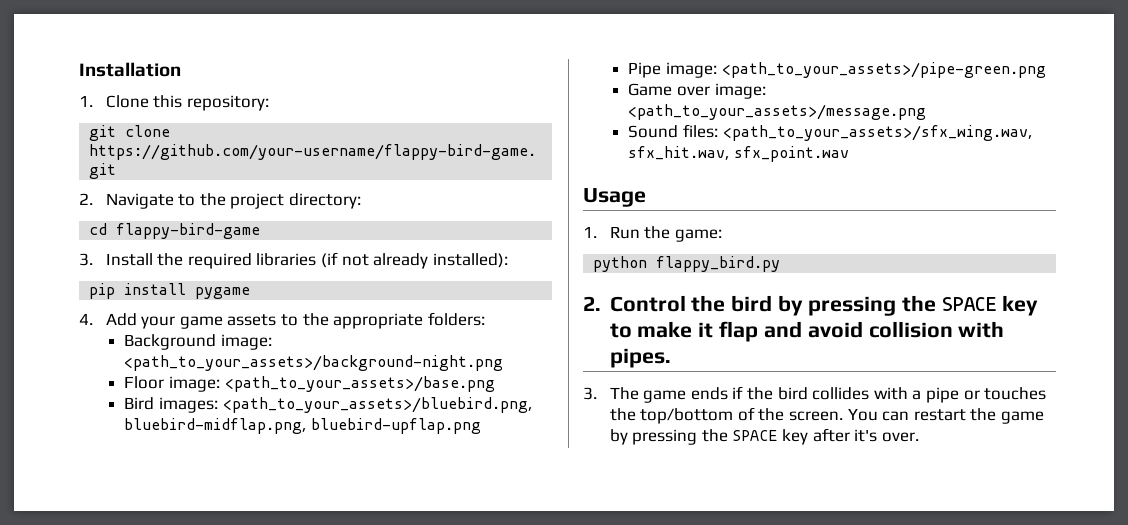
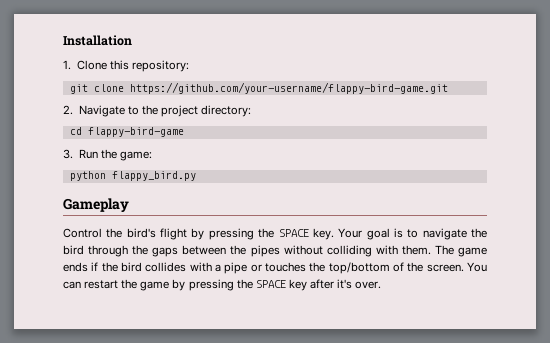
[105,252,508,269] [89,283,251,299] [79,312,485,329] [124,334,272,350] [124,355,504,371] [124,376,495,392] [124,397,532,413] [124,418,481,434] [628,62,1046,78] [628,83,766,99] [628,104,927,120] [628,124,1032,141] [628,146,849,162] [583,188,646,207] [583,226,597,238] Install the required libraries (if not already installed): // pip install pygame // 4. Add your game assets to the appropriate folders: // Background image: <path_to_your_assets>/background-night.png // Floor image: <path_to_your_assets>/base.png // Bird images: <path_to_your_assets>/bluebird.png, bluebird-midflap.png, bluebird-upflap.png // Pipe image: <path_to_your_assets>/pipe-green.png // Game over image: <path_to_your_assets>/message.png // Sound files: <path_to_your_assets>/sfx_wing.wav, sfx_hit.wav, sfx_point.wav // Usage // 1. -> (73, 154) none
[583,296,601,311] 2. -> [63,198,129,212] Gameplay //
[731,295,1039,316] [609,321,1005,342] [609,348,671,368] [583,387,597,400] bird by pressing the SPACE key to make it flap and avoid collision with pipes. // 3. -> [126,228,487,240] [63,245,431,257] bird's flight by pressing the SPACE key. Your goal is to navigate the bird through the gaps between the pipes without colliding with them.

